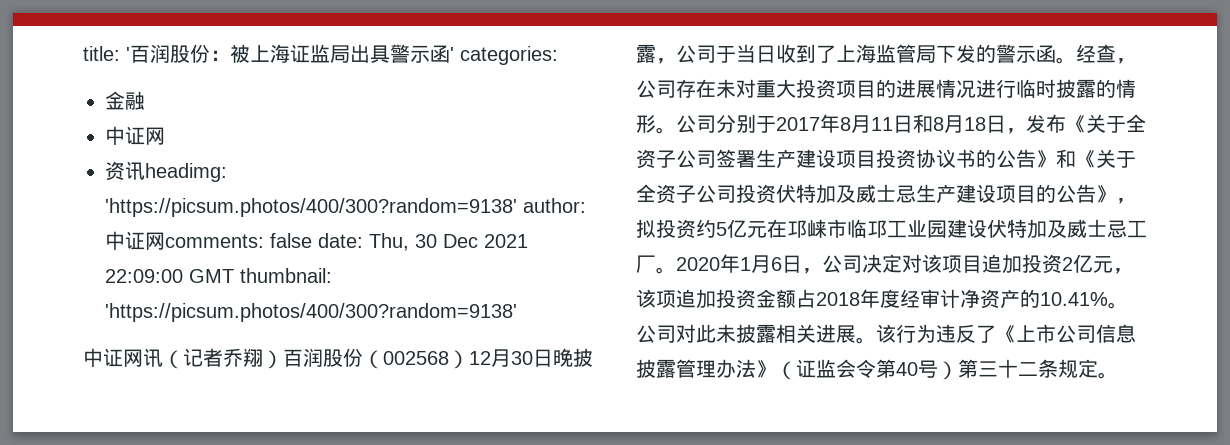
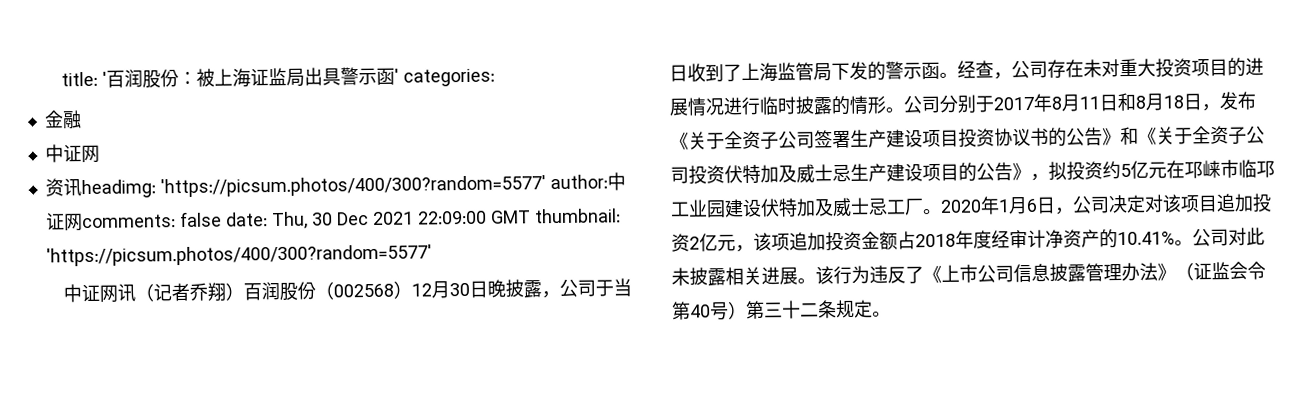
[105,198,517,217] 'https://picsum.photos/400/300?random=9138' -> [159,175,546,198] 'https://picsum.photos/400/300?random=5577'
[105,303,517,322] 'https://picsum.photos/400/300?random=9138' -> [45,244,432,267] 'https://picsum.photos/400/300?random=5577'

